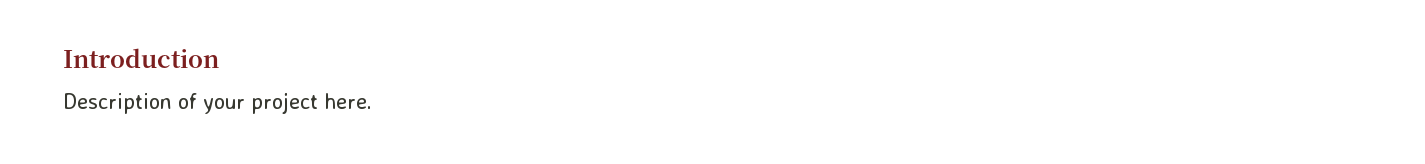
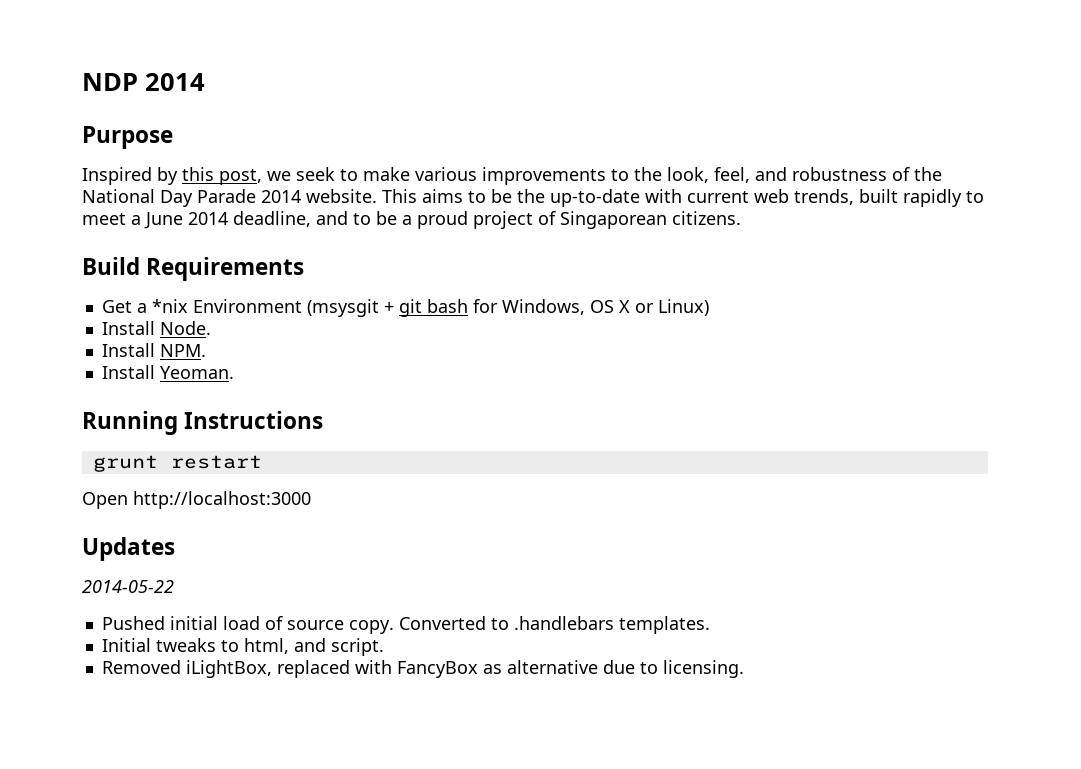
[63,48,219,68] [63,92,372,114] Introduction // Description of your project here. -> [82,73,205,91] [82,126,173,149] [82,167,942,185] [82,189,984,207] [82,211,741,229] [82,257,305,281] [101,299,709,317] [101,321,211,335] [101,343,206,357] [101,365,234,379] [82,411,324,435] [92,455,262,472] [82,491,311,509] [82,537,175,561] [82,580,174,593] [101,616,710,634] [101,638,384,656] [101,660,744,678] NDP 2014 // Purpose // Inspired by this post, we seek to make various improvements to the look, feel, and robustness of the National Day Parade 2014 website. This aims to be the up-to-date with current web trends, built rapidly to meet a June 2014 deadline, and to be a proud project of Singaporean citizens. // Build Requirements // Get a *nix Environment (msysgit + git bash for Windows, OS X or Linux) // Install Node. // Install NPM. // Install Yeoman. // Running Instructions // grunt restart // Open http://localhost:3000 // Updates // 2014-05-22 // Pushed initial load of source copy. Converted to .handlebars templates. // Initial tweaks to html, and script. // Removed iLightBox, replaced with FancyBox as alternative due to licensing.

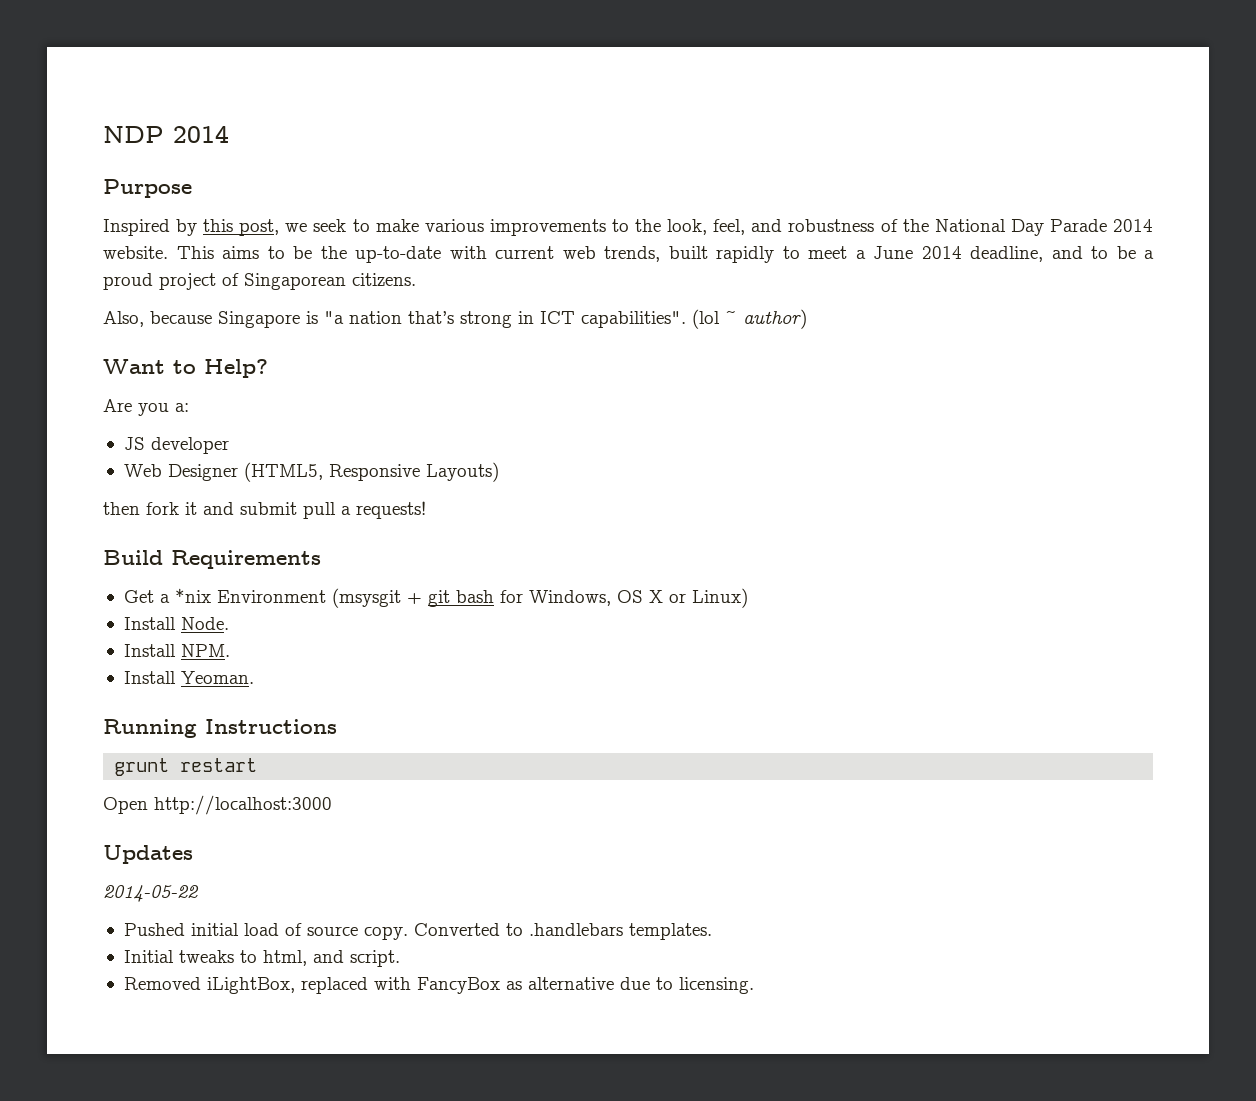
(741, 218) none -> [103,309,807,329] [103,359,268,378] [103,399,189,416] [123,437,229,454] [123,462,499,482] [103,501,426,519] // Also, because Singapore is "a nation that’s strong in ICT capabilities". (lol ~ author) // Want to Help? // Are you a: // JS developer // Web Designer (HTML5, Responsive Layouts) // then fork it and submit pull a requests!

